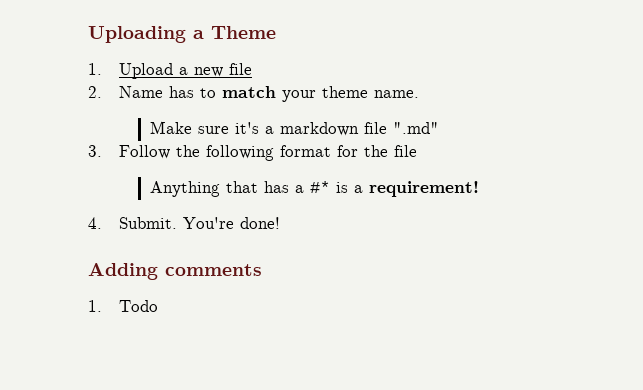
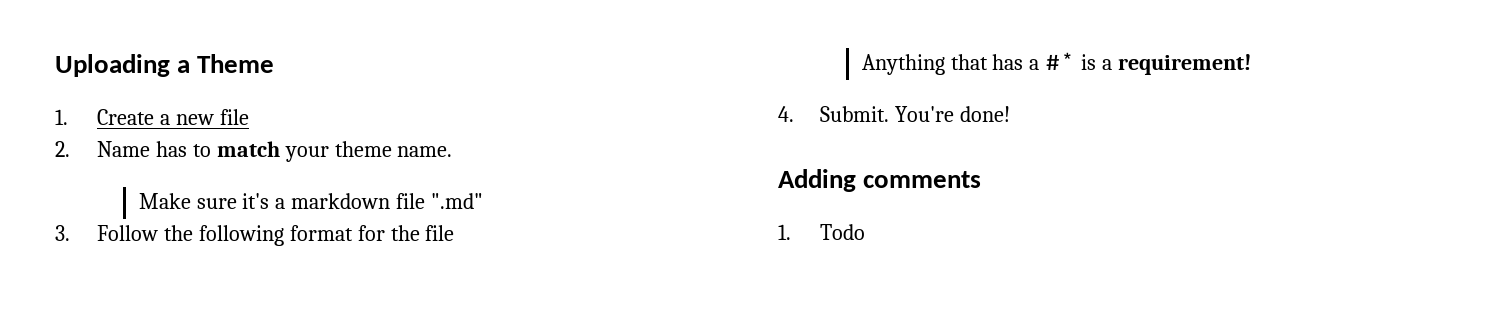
[118,63,173,79] Upload -> [96,109,154,125] Create

